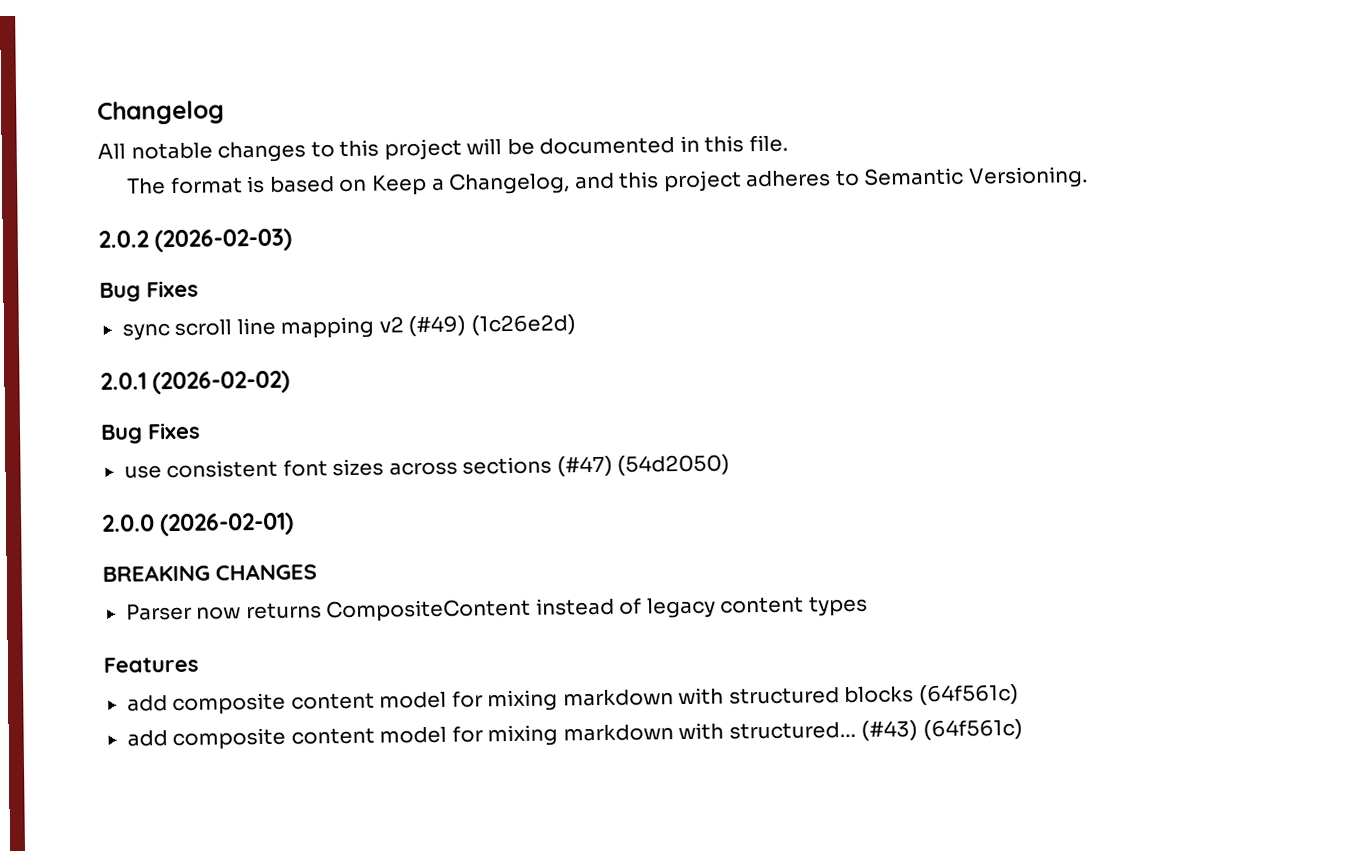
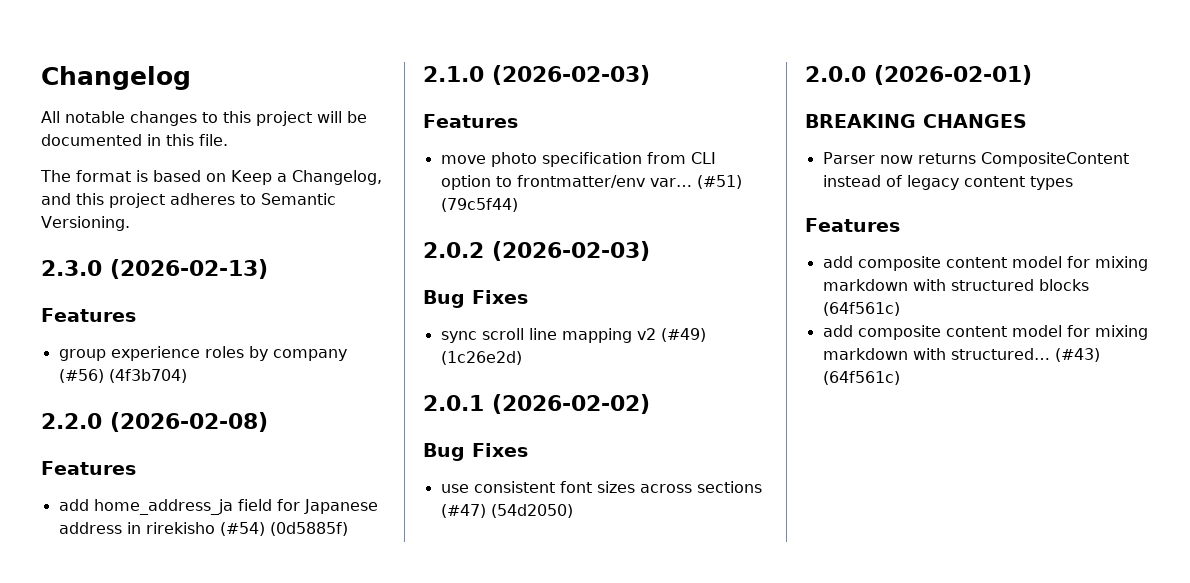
(1088, 177) none -> [41,259,268,279] [41,308,136,322] [58,346,347,361] [58,369,187,383] [41,412,268,432] [41,461,136,475] [58,499,378,515] [58,522,348,536] [423,65,650,85] [423,114,518,128] [440,152,716,167] [440,175,742,190] [440,198,518,212] // 2.3.0 (2026-02-13) // Features // group experience roles by company (#56) (4f3b704) // 2.2.0 (2026-02-08) // Features // add home_address_ja field for Japanese address in rirekisho (#54) (0d5885f) // 2.1.0 (2026-02-03) // Features // move photo specification from CLI option to frontmatter/env var… (#51) (79c5f44)

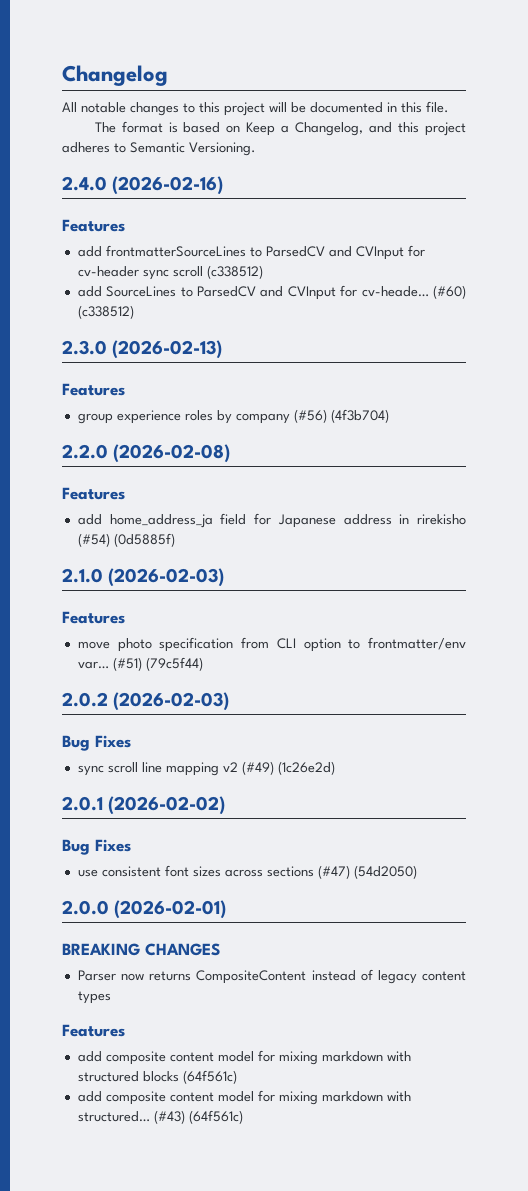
(130, 223) none -> [62,176,224,195] [62,219,125,232] [77,245,425,260] [77,265,263,280] [77,285,467,300] [77,305,134,319] // 2.4.0 (2026-02-16) // Features // add frontmatterSourceLines to ParsedCV and CVInput for cv-header sync scroll (c338512) // add SourceLines to ParsedCV and CVInput for cv-heade… (#60) (c338512)

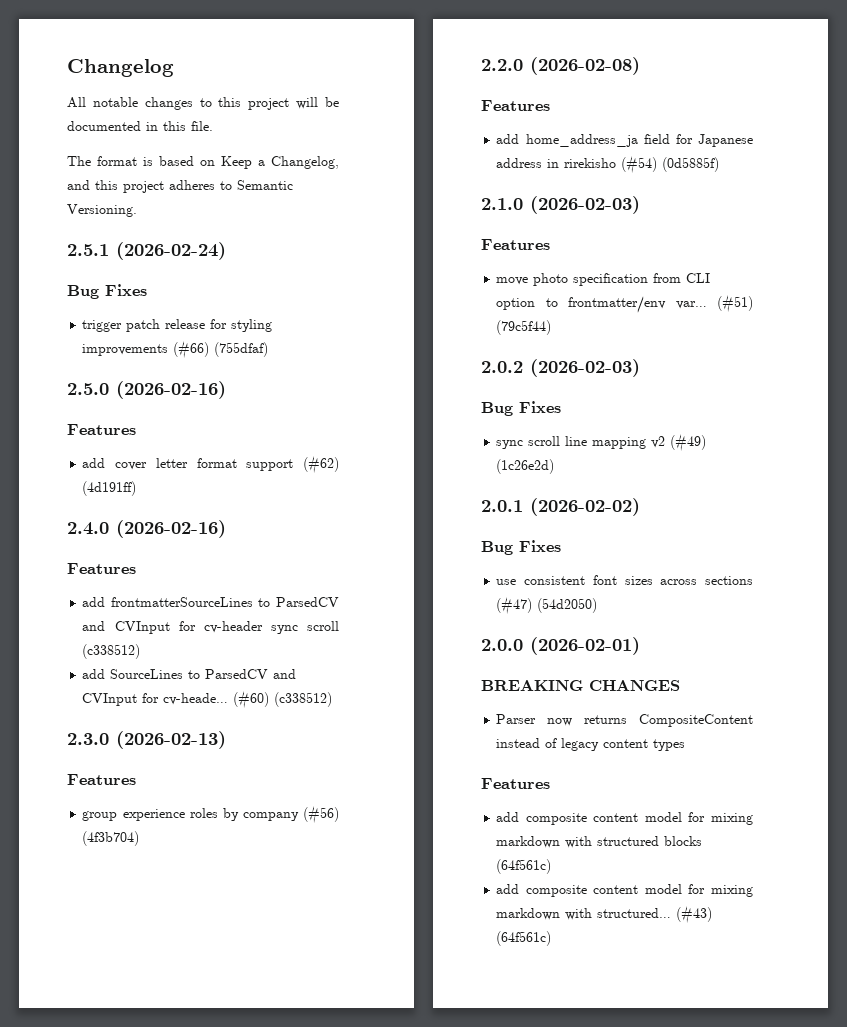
(256, 149) none -> [67,242,226,260] [67,284,147,299] [82,319,273,332] [82,341,269,359] [67,381,226,399] [67,424,136,435] [82,456,339,474] [82,481,137,496] // 2.5.1 (2026-02-24) // Bug Fixes // trigger patch release for styling improvements (#66) (755dfaf) // 2.5.0 (2026-02-16) // Features // add cover letter format support (#62) (4d191ff)

